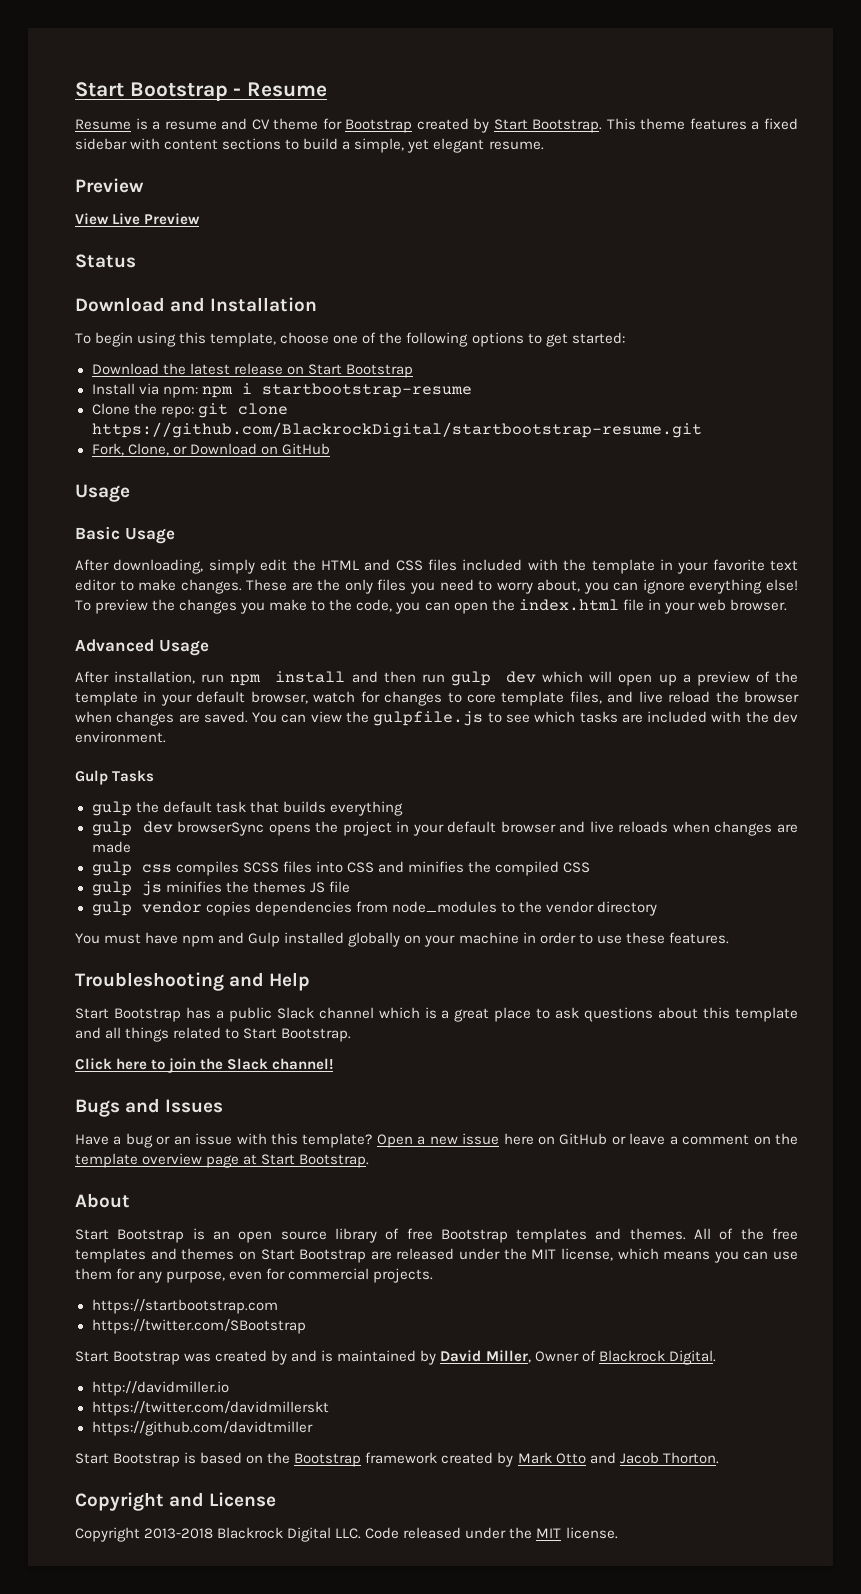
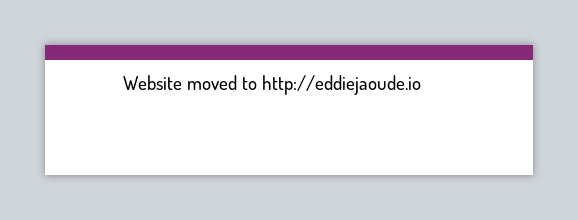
[75,82,328,101] [75,118,798,133] [75,138,544,153] [75,178,144,193] [75,213,201,225] [75,254,136,268] [75,297,318,312] [75,332,625,347] [91,363,413,378] [91,383,472,398] [91,403,288,418] [91,422,702,438] [91,443,330,456] [75,484,130,502] [75,526,175,544] [75,559,798,574] [75,579,798,594] [75,599,787,614] [75,639,209,656] [75,671,799,686] [75,691,799,706] [75,711,798,726] [75,731,166,743] [75,770,155,785] [91,801,403,816] [91,821,799,836] [91,841,131,853] [91,861,591,876] [91,881,350,896] [91,901,657,916] [75,932,729,947] [75,972,311,991] [75,1007,799,1022] [75,1027,352,1042] [75,1058,334,1073] [75,1098,224,1117] [75,1133,799,1148] [75,1153,370,1168] [75,1193,130,1208] [75,1228,798,1243] [75,1248,798,1263] [75,1268,434,1283] [91,1299,278,1314] [91,1319,306,1334] [75,1350,716,1365] [91,1381,229,1396] [91,1401,329,1416] [91,1421,313,1436] [75,1452,719,1467] [75,1492,277,1511] [75,1527,618,1542] Start Bootstrap - Resume // Resume is a resume and CV theme for Bootstrap created by Start Bootstrap. This theme features a fixed sidebar with content sections to build a simple, yet elegant resume. // Preview // View Live Preview // Status // Download and Installation // To begin using this template, choose one of the following options to get started: // Download the latest release on Start Bootstrap // Install via npm: npm i startbootstrap-resume // Clone the repo: git clone https://github.com/BlackrockDigital/startbootstrap-resume.git // Fork, Clone, or Download on GitHub // Usage // Basic Usage // After downloading, simply edit the HTML and CSS files included with the template in your favorite text editor to make changes. These are the only files you need to worry about, you can ignore everything else! To preview the changes you make to the code, you can open the index.html file in your web browser. // Advanced Usage // After installation, run npm install and then run gulp dev which will open up a preview of the template in your default browser, watch for changes to core template files, and live reload the browser when changes are saved. You can view the gulpfile.js to see which tasks are included with the dev environment. // Gulp Tasks // gulp the default task that builds everything // gulp dev browserSync opens the project in your default browser and live reloads when changes are made // gulp css compiles SCSS files into CSS and minifies the compiled CSS // gulp js minifies the themes JS file // gulp vendor copies dependencies from node_modules to the vendor directory // You must have npm and Gulp installed globally on your machine in order to use these features. // Troubleshooting and Help // Start Bootstrap has a public Slack channel which is a great place to ask questions about this template and all things related to Start Bootstrap. // Click here to join the Slack channel! // Bugs and Issues // Have a bug or an issue with this template? Open a new issue here on GitHub or leave a comment on the template overview page at Start Bootstrap. // About // Start Bootstrap is an open source library of free Bootstrap templates and themes. All of the free templates and themes on Start Bootstrap are released under the MIT license, which means you can use them for any purpose, even for commercial projects. // https://startbootstrap.com // https://twitter.com/SBootstrap // Start Bootstrap was created by and is maintained by David Miller, Owner of Blackrock Digital. // http://davidmiller.io // https://twitter.com/davidmillerskt // https://github.com/davidtmiller // Start Bootstrap is based on the Bootstrap framework created by Mark Otto and Jacob Thorton. // Copyright and License // Copyright 2013-2018 Blackrock Digital LLC. Code released under the MIT license. -> [123,75,422,95] Website moved to http://eddiejaoude.io

